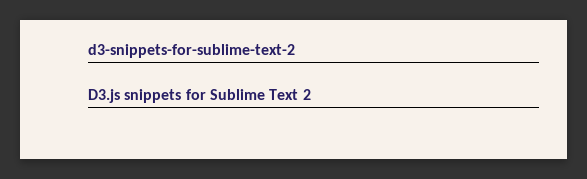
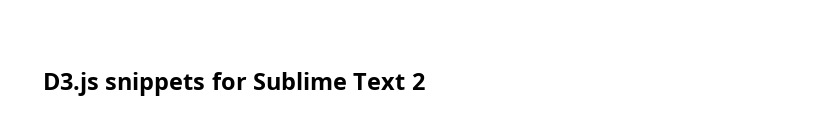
[88,44,295,58] d3-snippets-for-sublime-text-2 // -> (43, 84) none

